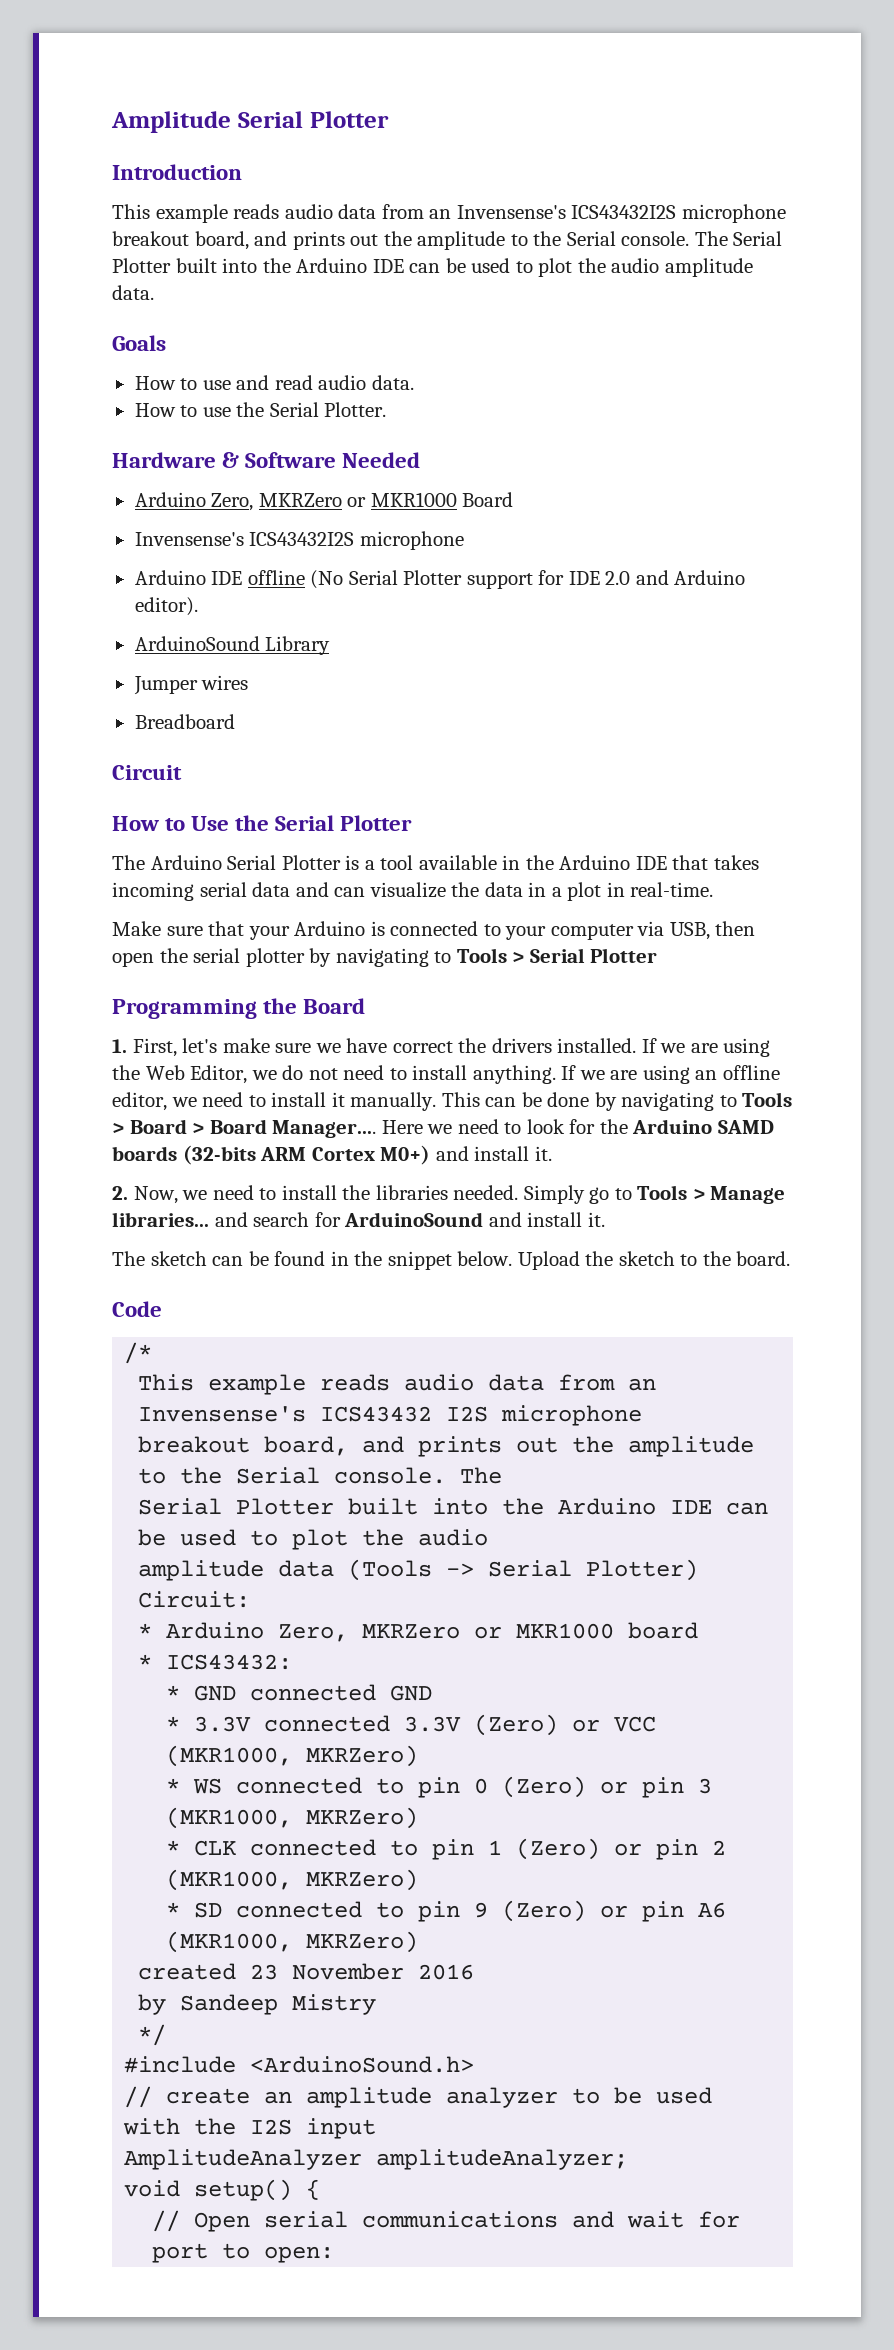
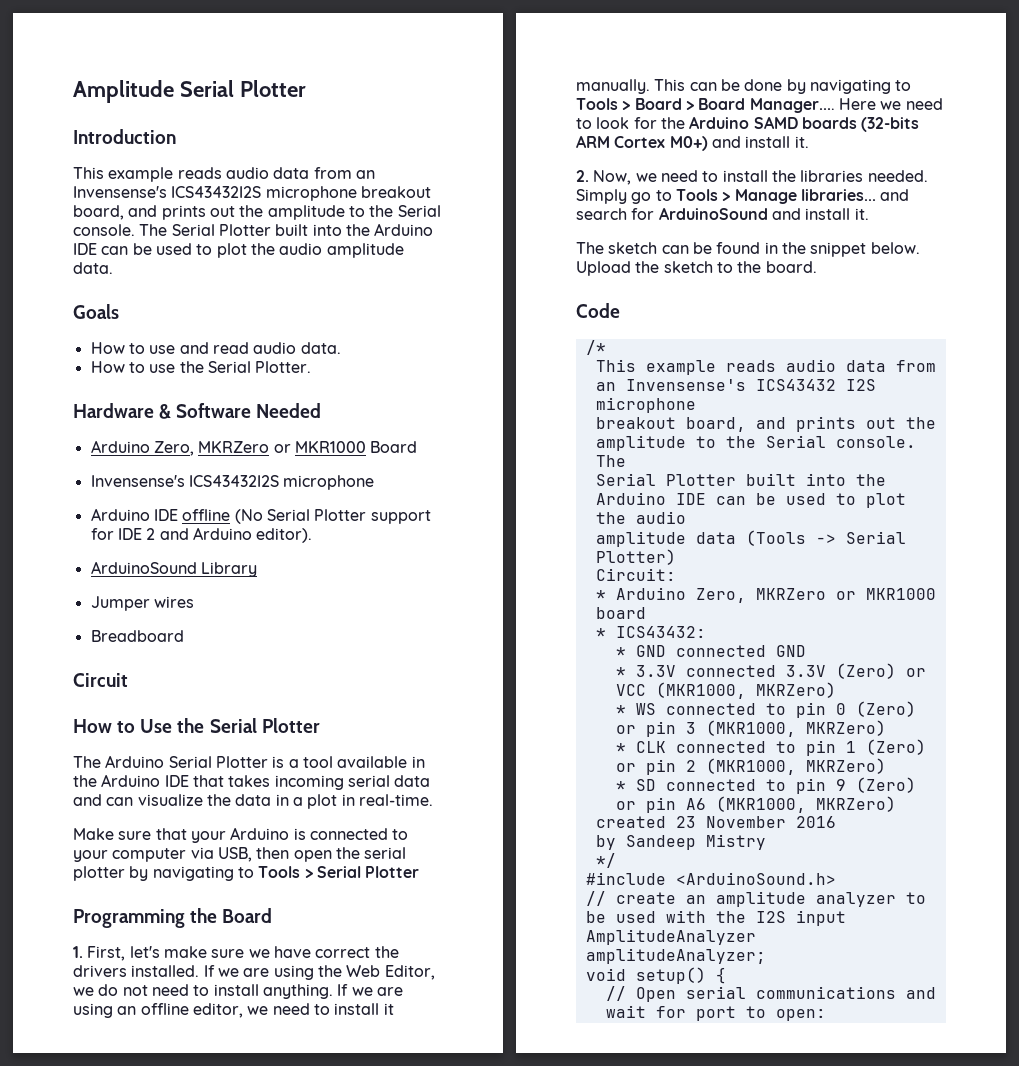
[605,571,631,585] 2.0 -> [146,528,156,540] 2

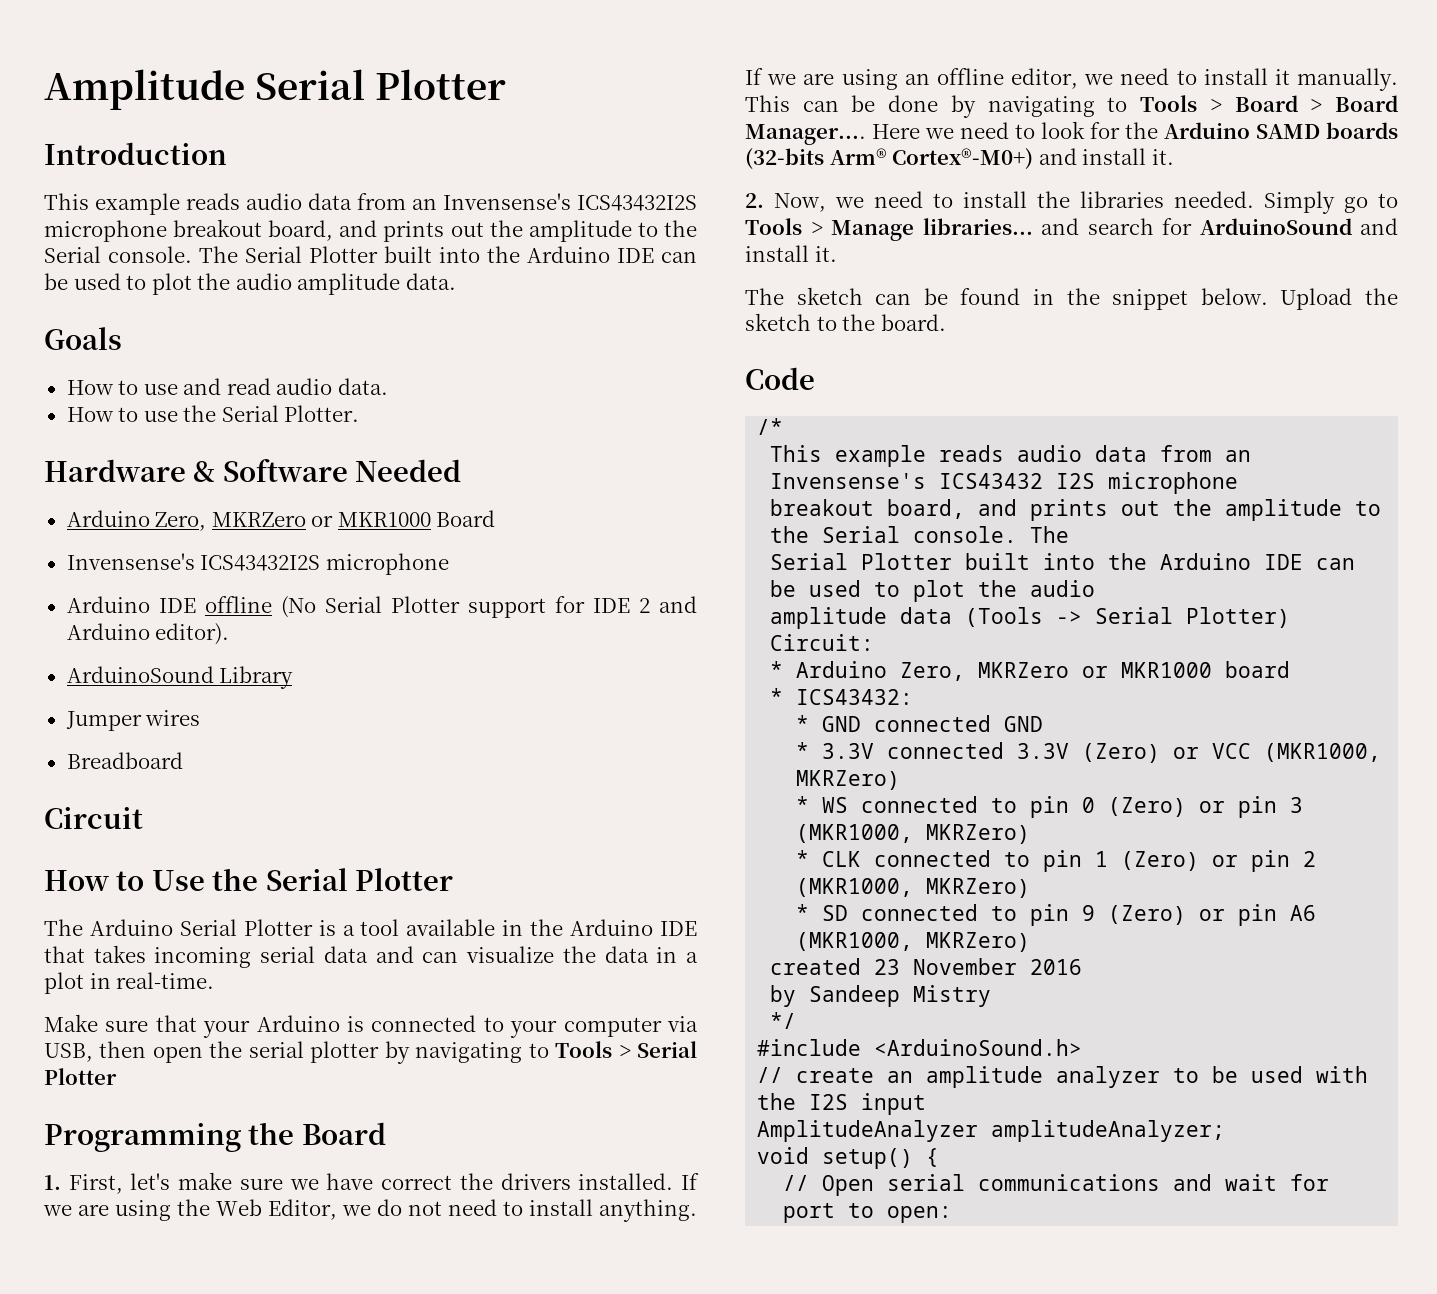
[576,135,708,151] ARM Cortex M0+) -> [829,148,1034,170] Arm® Cortex®-M0+)

